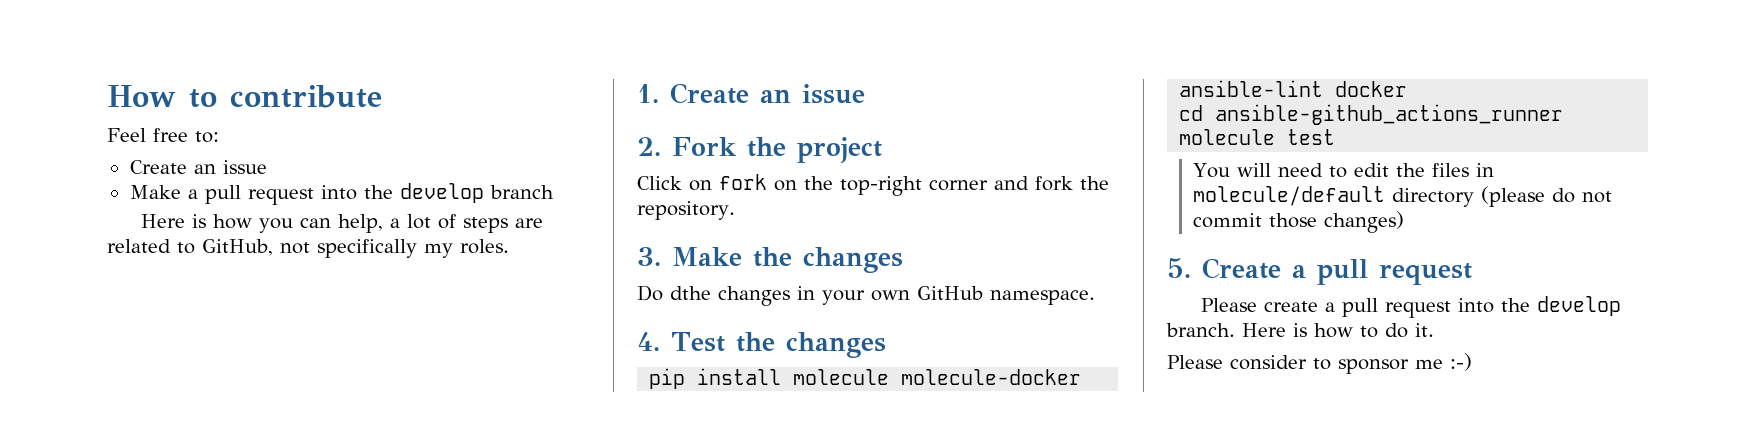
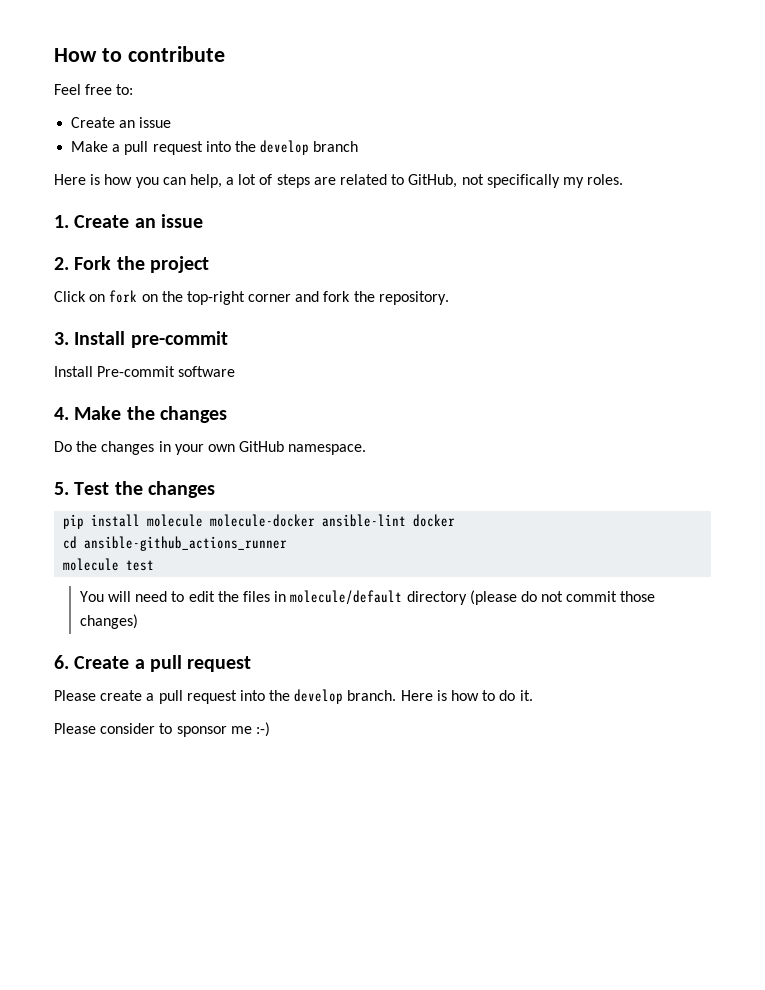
(661, 256) none -> [74,331,228,348] [54,366,236,377] [54,407,69,420] Install pre-commit // Install Pre-commit software // 4.
[670,286,711,300] dthe -> [76,441,98,452] the
[637,332,660,351] 4. -> [54,482,69,495] 5.
[1167,258,1191,278] 5. -> [54,655,69,669] 6.

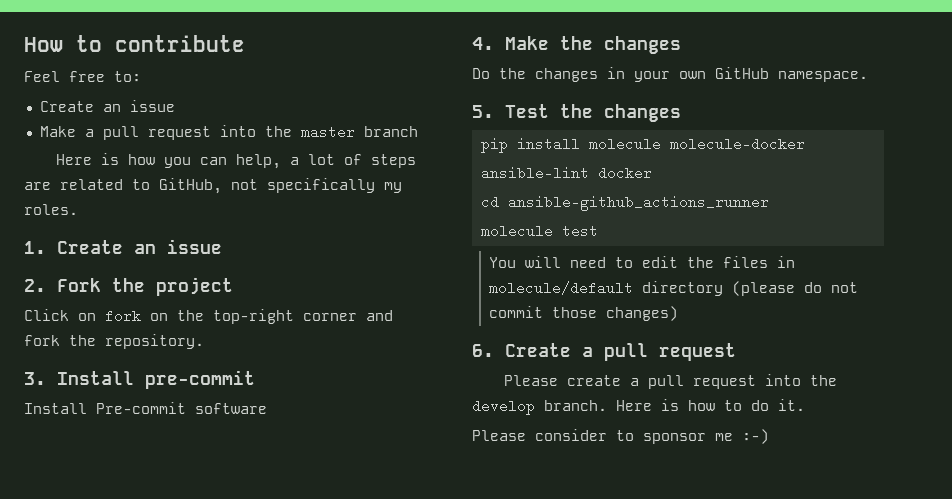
[260,140,310,155] develop -> [300,125,355,139] master

